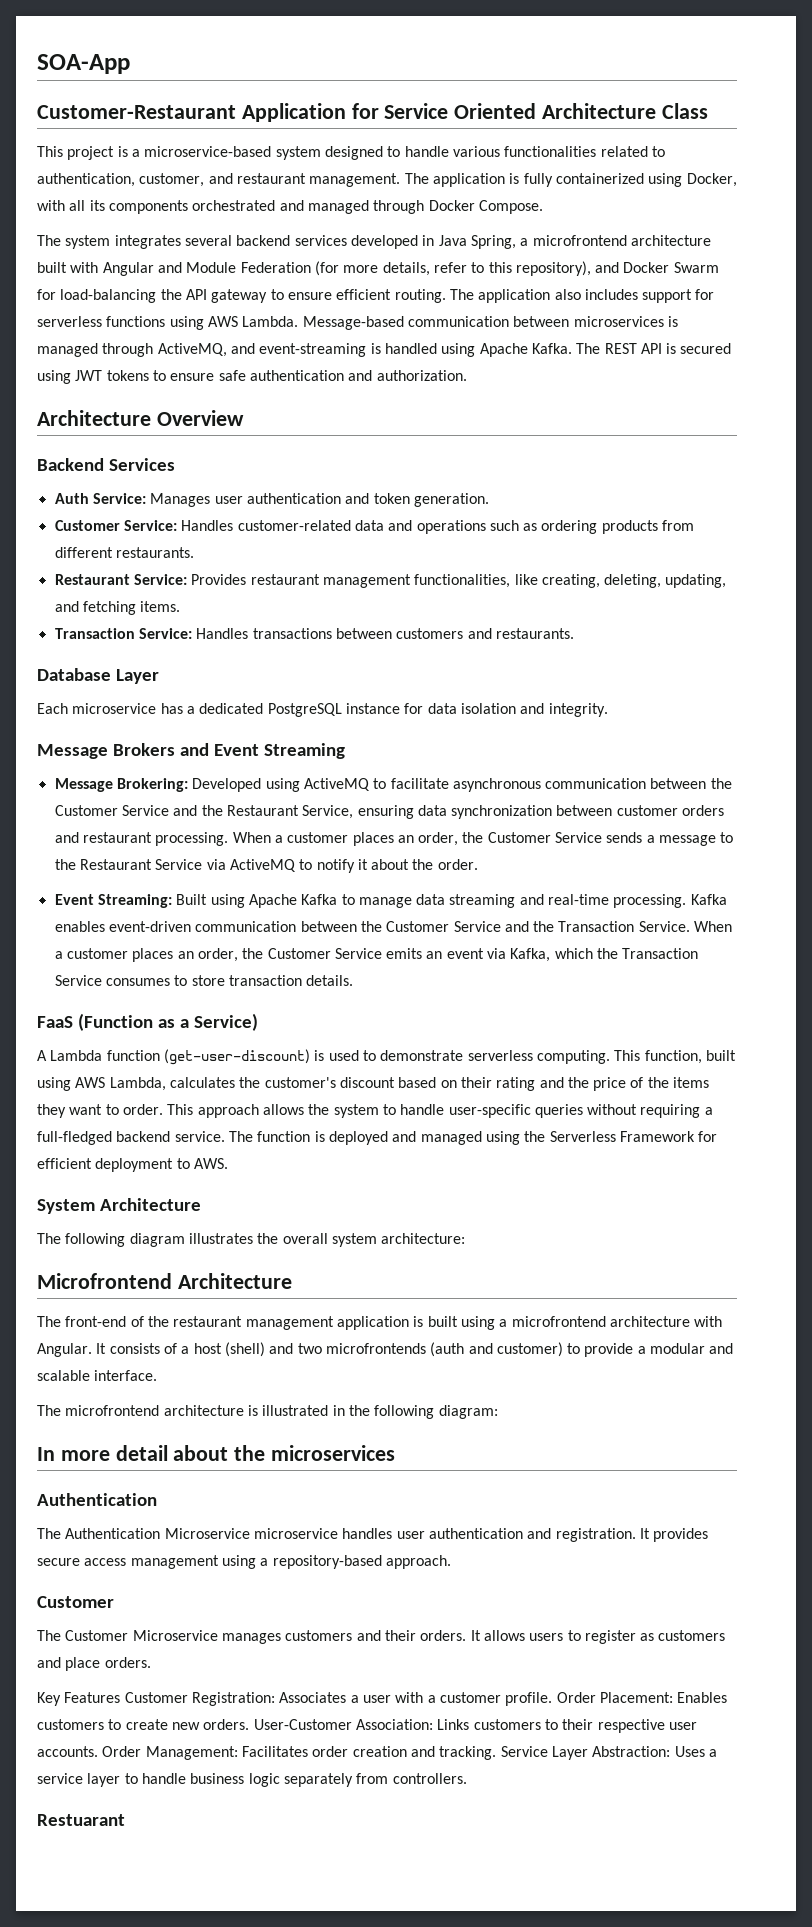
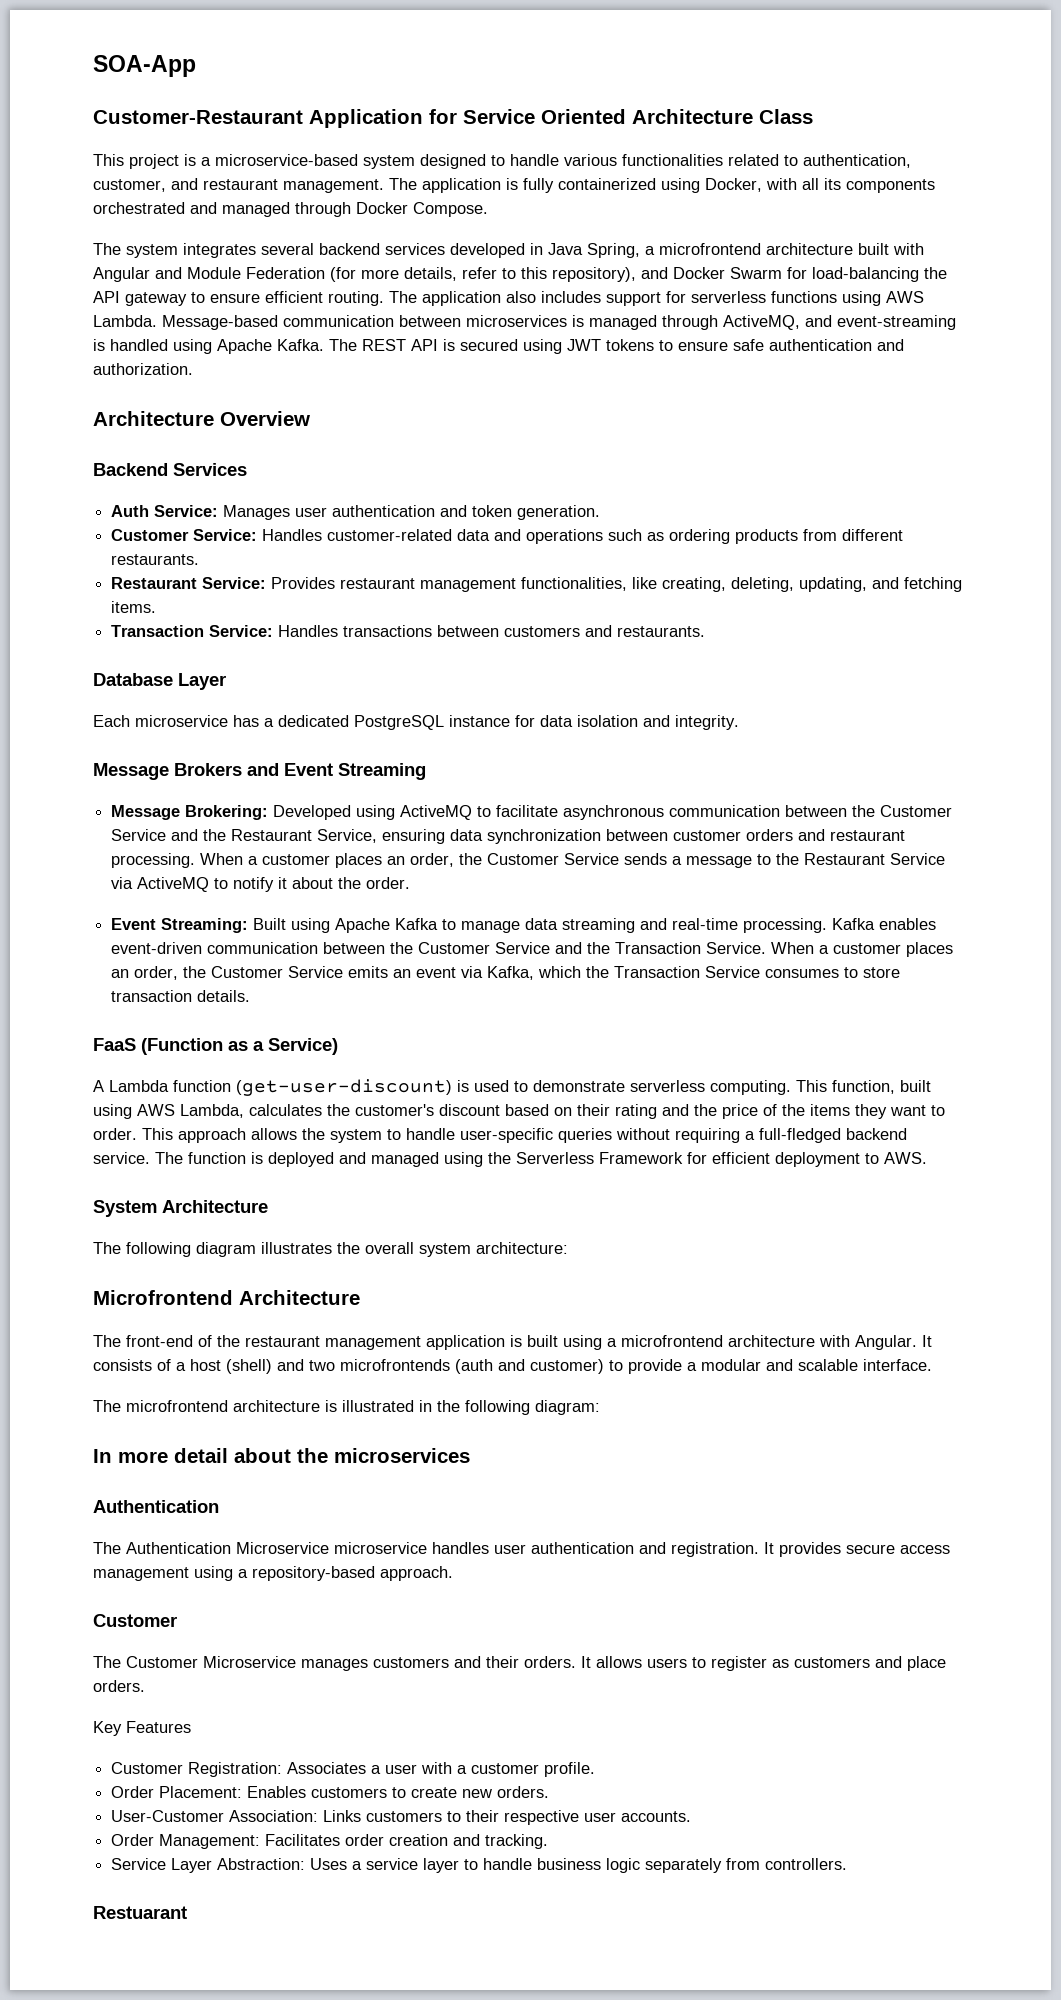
(121, 1697) none -> (191, 1727) //
(553, 1699) none -> (596, 1769) //
(250, 1724) none -> (550, 1792) //
(98, 1751) none -> (692, 1816) //
(497, 1753) none -> (549, 1841) //

